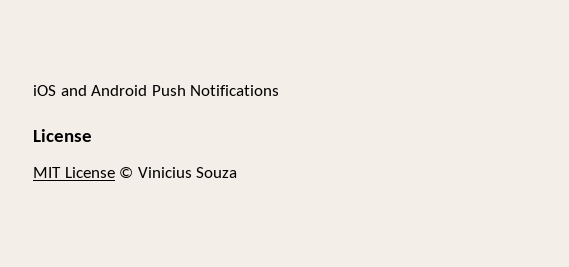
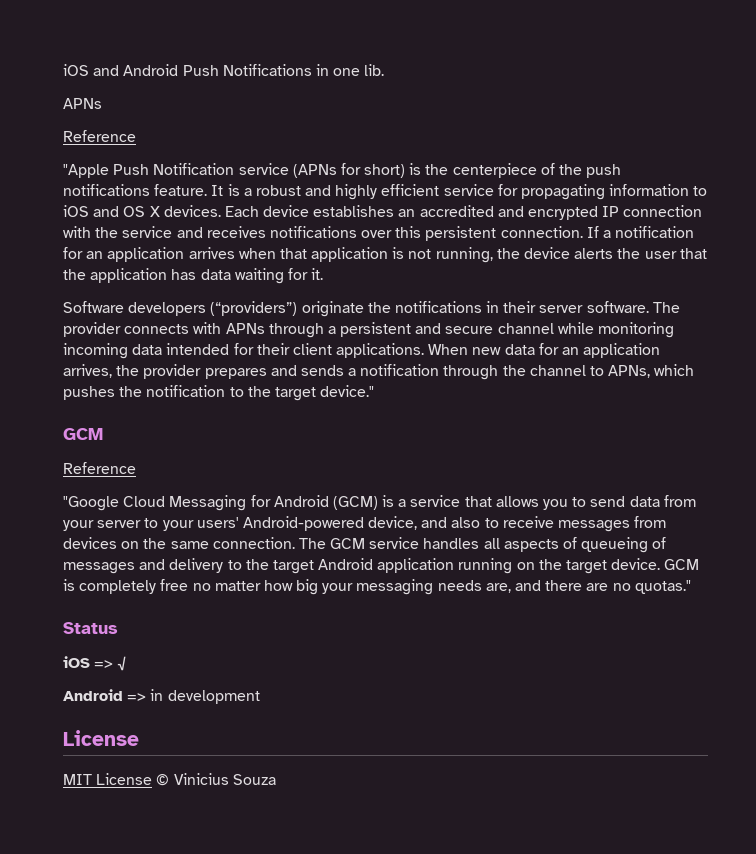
(280, 90) none -> [315,64,385,76] [63,98,102,109] [63,130,136,142] [63,163,622,178] [63,184,708,200] [63,205,703,220] [63,226,695,241] [63,247,707,263] [63,268,324,284] [63,301,680,317] [63,322,675,338] [63,343,661,359] [63,364,695,380] [63,385,375,401] [63,428,103,440] [63,462,136,474] [63,495,696,511] [63,516,667,532] [63,537,667,553] [63,558,700,574] [63,579,691,595] [63,622,118,634] [63,656,127,671] [63,689,260,704] in one lib. // APNs // Reference // "Apple Push Notification service (APNs for short) is the centerpiece of the push notifications feature. It is a robust and highly efficient service for propagating information to iOS and OS X devices. Each device establishes an accredited and encrypted IP connection with the service and receives notifications over this persistent connection. If a notification for an application arrives when that application is not running, the device alerts the user that the application has data waiting for it. // Software developers (“providers”) originate the notifications in their server software. The provider connects with APNs through a persistent and secure channel while monitoring incoming data intended for their client applications. When new data for an application arrives, the provider prepares and sends a notification through the channel to APNs, which pushes the notification to the target device." // GCM // Reference // "Google Cloud Messaging for Android (GCM) is a service that allows you to send data from your server to your users' Android-powered device, and also to receive messages from devices on the same connection. The GCM service handles all aspects of queueing of messages and delivery to the target Android application running on the target device. GCM is completely free no matter how big your messaging needs are, and there are no quotas." // Status // iOS => √ // Android => in development

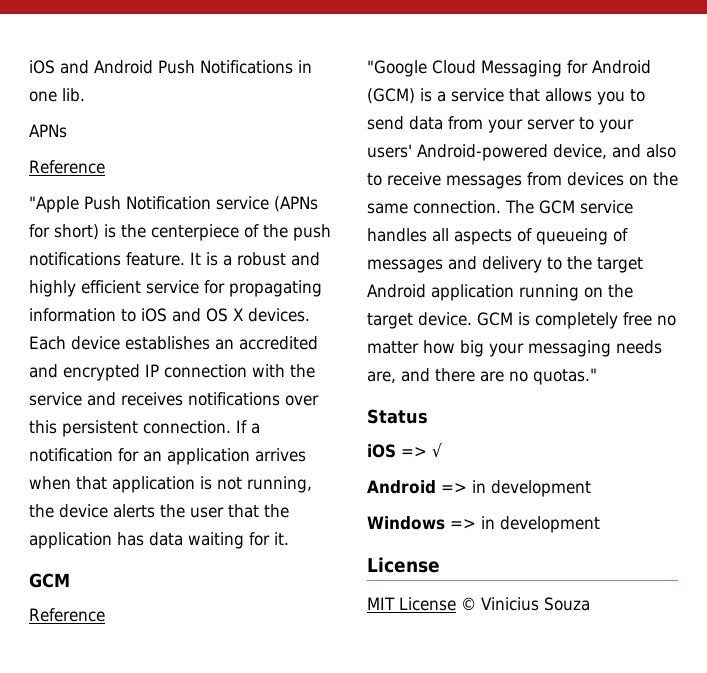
[63,301,680,317] [63,322,675,338] [63,343,661,359] [63,364,695,380] [63,385,375,401] // Software developers (“providers”) originate the notifications in their server software. The provider connects with APNs through a persistent and secure channel while monitoring incoming data intended for their client applications. When new data for an application arrives, the provider prepares and sends a notification through the channel to APNs, which pushes the notification to the target device." -> (289, 538) none
(260, 697) none -> [367,516,600,533] // Windows => in development

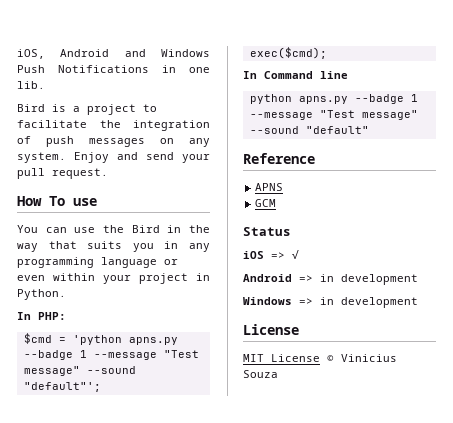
[29,60,153,74] iOS and Android -> [17,49,211,59] iOS, Android and Windows
[29,124,67,138] [29,160,105,174] [29,196,318,213] [29,224,331,241] [29,252,320,266] [29,280,322,297] [29,308,310,322] [29,336,318,350] [29,364,315,381] [29,392,319,406] [29,420,260,437] [29,448,306,465] [29,476,312,493] [29,504,289,518] [29,532,289,549] [29,573,70,588] [29,608,105,622] [367,60,651,77] [367,88,645,105] [367,116,634,133] [367,144,676,161] [367,172,678,189] [367,200,633,214] [367,228,628,245] [367,256,643,273] [367,284,633,301] [367,312,676,329] [367,340,662,357] [367,368,597,385] APNs // Reference // "Apple Push Notification service (APNs for short) is the centerpiece of the push notifications feature. It is a robust and highly efficient service for propagating information to iOS and OS X devices. Each device establishes an accredited and encrypted IP connection with the service and receives notifications over this persistent connection. If a notification for an application arrives when that application is not running, the device alerts the user that the application has data waiting for it. // GCM // Reference // "Google Cloud Messaging for Android (GCM) is a service that allows you to send data from your server to your users' Android-powered device, and also to receive messages from devices on the same connection. The GCM service handles all aspects of queueing of messages and delivery to the target Android application running on the target device. GCM is completely free no matter how big your messaging needs are, and there are no quotas." -> [17,104,157,115] [17,120,210,131] [17,136,210,147] [17,152,210,163] [17,168,108,179] [17,196,97,206] [17,225,210,233] [17,241,210,252] [17,257,178,268] [17,273,210,284] [17,289,66,300] [17,312,66,320] [23,333,178,345] [23,350,199,360] [23,366,136,376] [23,382,101,392] [249,47,327,59] [243,71,348,79] [249,94,418,104] [249,110,418,120] [249,126,369,134] [243,153,315,164] [255,183,284,191] [255,199,277,207] Bird is a project to facilitate the integration of push messages on any system. Enjoy and send your pull request. // How To use // You can use the Bird in the way that suits you in any programming language or even within your project in Python. // In PHP: // $cmd = 'python apns.py --badge 1 --message "Test message" --sound "default"'; // exec($cmd); // In Command line // python apns.py --badge 1 --message "Test message" --sound "default" // Reference // APNS // GCM

